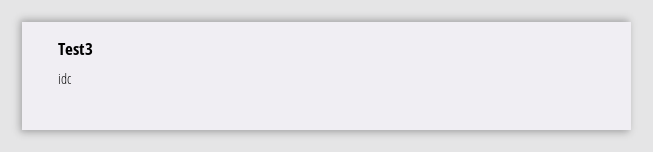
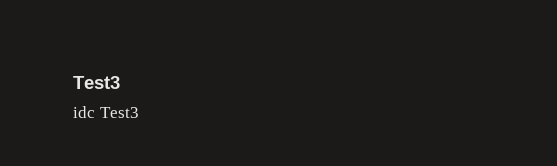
(72, 78) none -> [99,107,139,118] Test3

